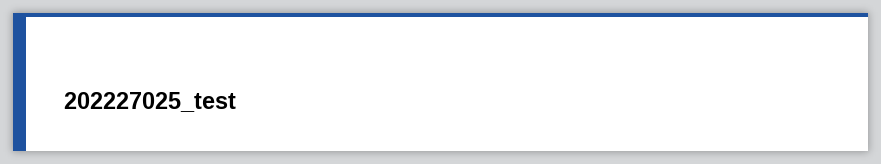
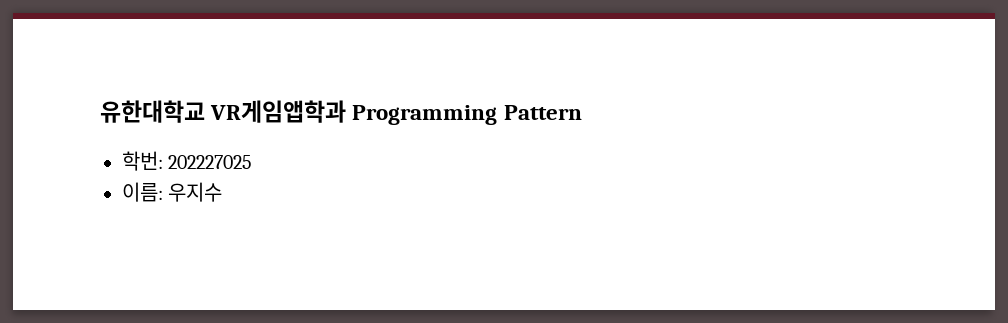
[64,92,236,112] 202227025_test -> [100,100,582,125] [122,151,253,171] [122,182,223,202] 유한대학교 VR게임앱학과 Programming Pattern // 학번: 202227025 // 이름: 우지수

